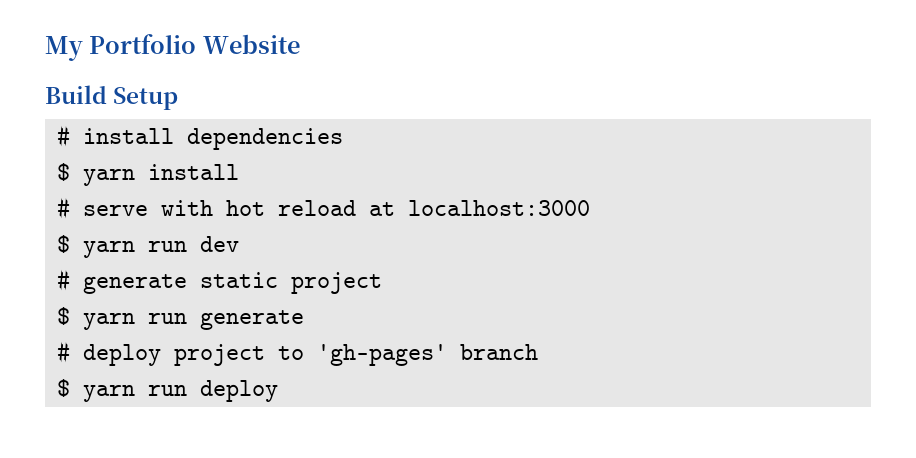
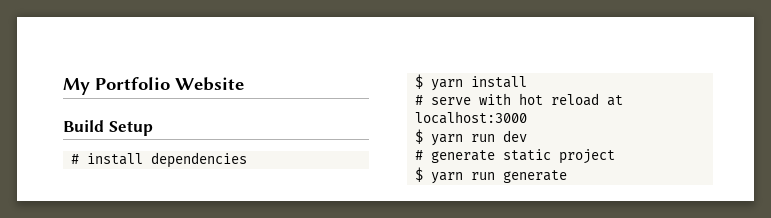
[57,341,539,366] [57,379,279,402] // # deploy project to 'gh-pages' branch // $ yarn run deploy -> (567, 176) none

